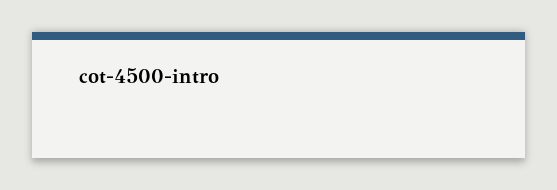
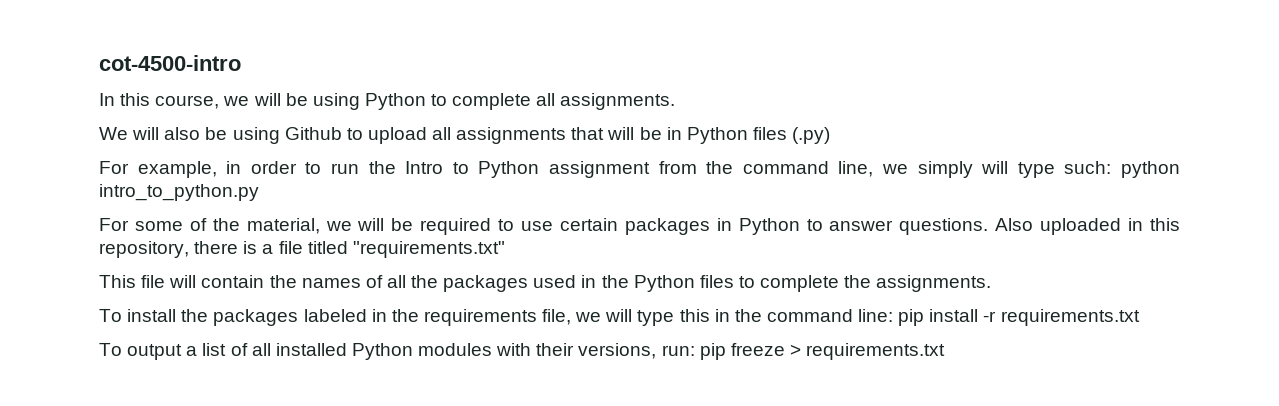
(219, 76) none -> [99,93,676,110] [99,127,831,144] [99,161,1181,178] [99,184,259,201] [99,218,1181,235] [99,241,505,258] [99,275,992,292] [99,309,1140,326] [99,343,946,360] // In this course, we will be using Python to complete all assignments. // We will also be using Github to upload all assignments that will be in Python files (.py) // For example, in order to run the Intro to Python assignment from the command line, we simply will type such: python intro_to_python.py // For some of the material, we will be required to use certain packages in Python to answer questions. Also uploaded in this repository, there is a file titled "requirements.txt" // This file will contain the names of all the packages used in the Python files to complete the assignments. // To install the packages labeled in the requirements file, we will type this in the command line: pip install -r requirements.txt // To output a list of all installed Python modules with their versions, run: pip freeze > requirements.txt

